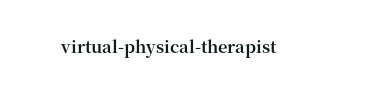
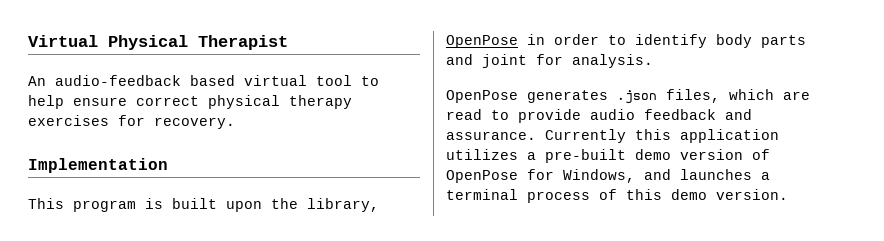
[60,39,277,58] virtual-physical-therapist -> [28,35,288,50] [28,75,379,86] [28,95,352,109] [28,115,235,129] [28,158,168,173] [28,198,379,212] [446,34,806,48] [446,54,653,68] [446,89,810,104] [446,109,752,123] [446,129,779,143] [446,149,770,163] [446,169,770,183] [446,189,788,203] Virtual Physical Therapist // An audio-feedback based virtual tool to help ensure correct physical therapy exercises for recovery. // Implementation // This program is built upon the library, OpenPose in order to identify body parts and joint for analysis. // OpenPose generates .json files, which are read to provide audio feedback and assurance. Currently this application utilizes a pre-built demo version of OpenPose for Windows, and launches a terminal process of this demo version.

